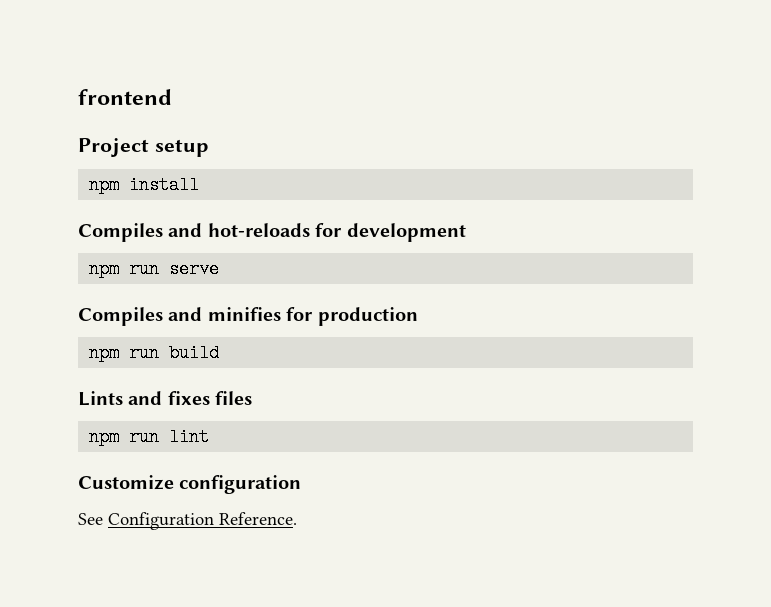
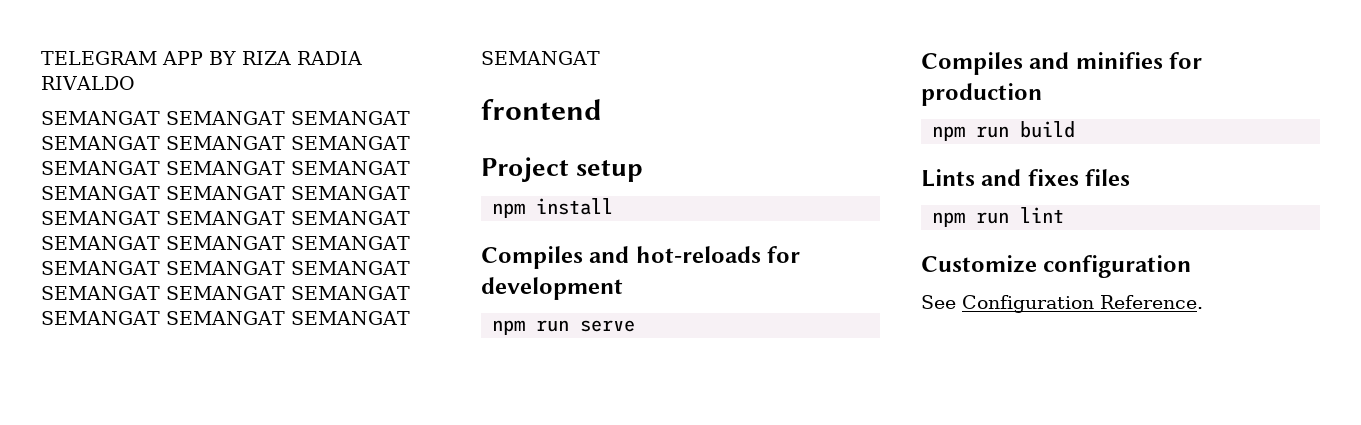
(78, 97) none -> [41,51,362,65] [41,76,135,90] [41,111,410,125] [41,136,410,150] [41,161,410,175] [41,186,410,200] [41,211,410,225] [41,236,410,250] [41,261,410,275] [41,286,410,300] [41,311,410,325] [481,51,600,65] TELEGRAM APP BY RIZA RADIA RIVALDO // SEMANGAT SEMANGAT SEMANGAT SEMANGAT SEMANGAT SEMANGAT SEMANGAT SEMANGAT SEMANGAT SEMANGAT SEMANGAT SEMANGAT SEMANGAT SEMANGAT SEMANGAT SEMANGAT SEMANGAT SEMANGAT SEMANGAT SEMANGAT SEMANGAT SEMANGAT SEMANGAT SEMANGAT SEMANGAT SEMANGAT SEMANGAT SEMANGAT //

